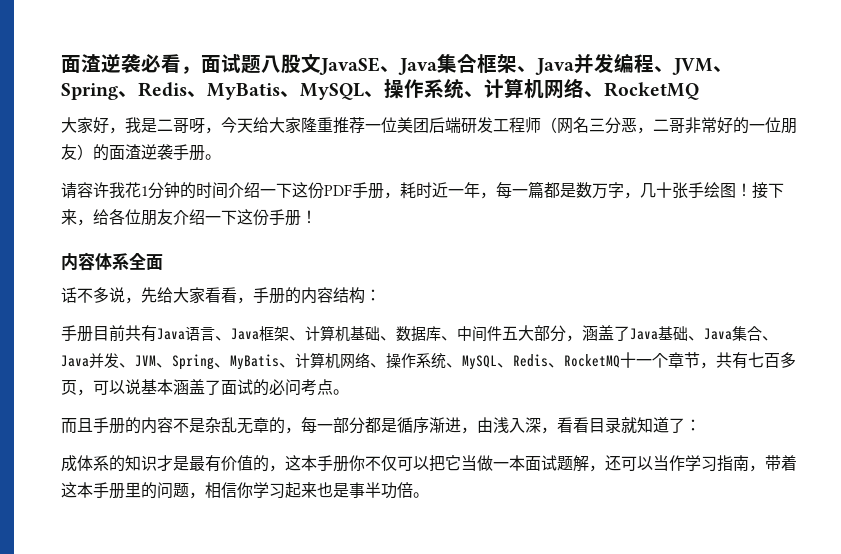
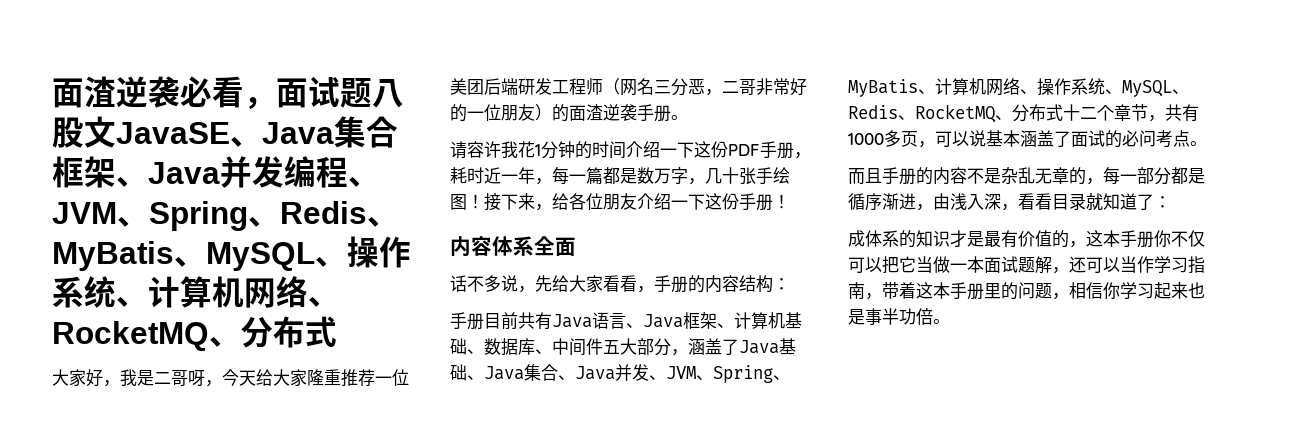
(699, 91) none -> [209,316,337,348] 、分布式
[620,352,652,368] 十一 -> [995,104,1097,122] 、分布式十二
[748,352,780,368] 七百 -> [848,133,884,145] 1000

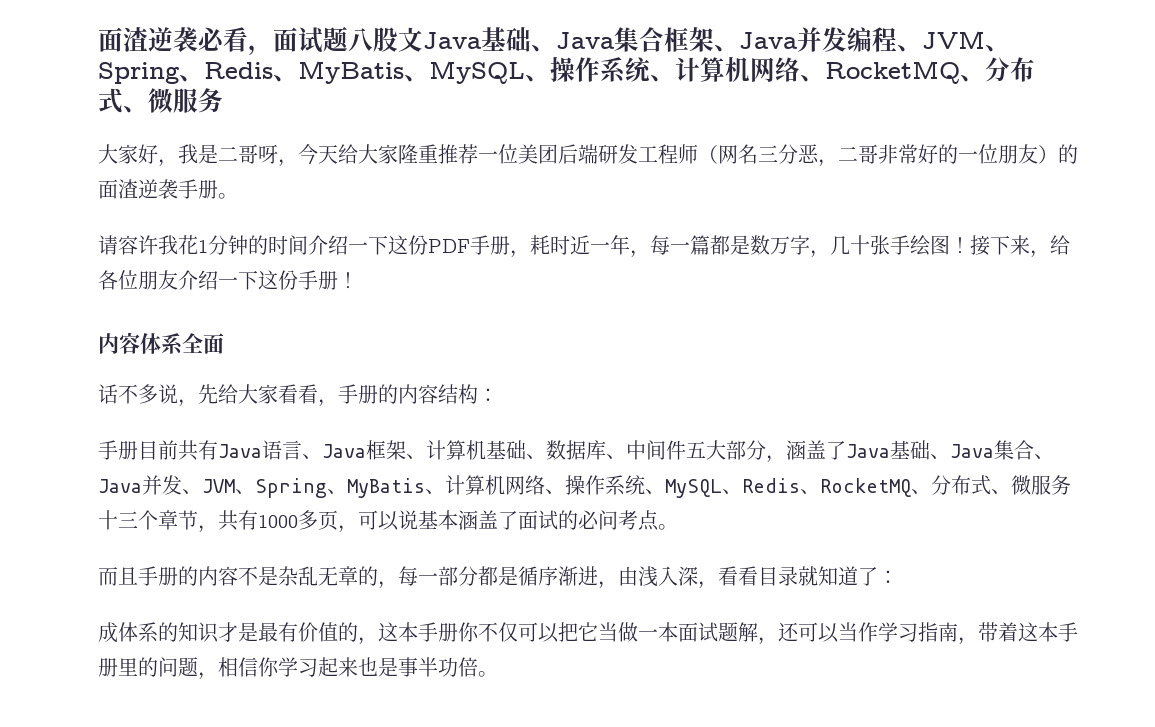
[116,122,230,144] JavaSE -> [423,27,531,52] Java基础
(337, 331) none -> [123,88,223,113] 、微服务
[1063,104,1097,121] 十二 -> [991,475,1071,495] [98,510,138,530] 、微服务十三

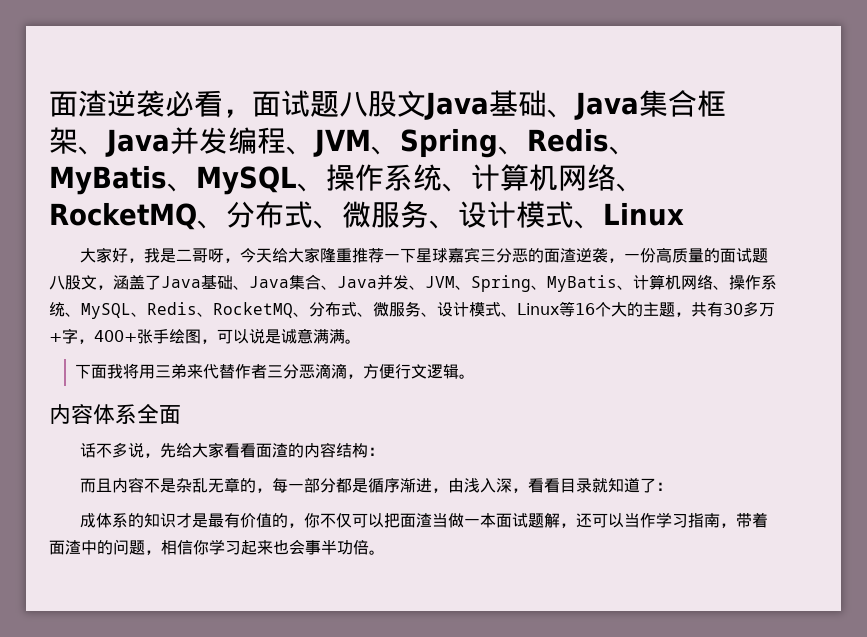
(223, 100) none -> [428,201,684,229] 、设计模式、Linux
[498,144,1078,167] [98,179,238,199] [98,235,1070,258] [98,270,358,290] [98,332,224,355] [98,384,498,407] [98,440,766,461] 位美团后端研发工程师（网名三分恶，二哥非常好的一位朋友）的面渣逆袭手册。 // 请容许我花1分钟的时间介绍一下这份PDF手册，耗时近一年，每一篇都是数万字，几十张手绘图！接下来，给各位朋友介绍一下这份手册！ // 内容体系全面 // 话不多说，先给大家看看，手册的内容结构： // 手册目前共有Java语言、Java框架、计算机基础、数据库、中间件五大部分 -> [399,247,768,263] [49,275,97,290] 下星球嘉宾三分恶的面渣逆袭，一份高质量的面试题八股文
[98,510,678,533] 十三个章节，共有1000多页，可以说基本涵盖了面试的必问考点。 -> [421,301,775,317] [49,328,361,344] [74,363,475,379] [49,404,181,425] [79,442,384,458] 、设计模式、Linux等16个大的主题，共有30多万+字，400+张手绘图，可以说是诚意满满。 // 下面我将用三弟来代替作者三分恶滴滴，方便行文逻辑。 // 内容体系全面 // 话不多说，先给大家看看面渣的内容结构：
[138,566,198,586] 手册的 -> (112, 485) none
[378,622,458,642] 这本手册 -> (304, 525) none
[578,622,598,641] 它 -> [399,513,432,528] 面渣
[1018,622,1078,642] [98,658,138,677] 这本手册里 -> [49,540,97,555] 面渣中
[378,657,398,677] 是 -> [289,539,305,555] 会

